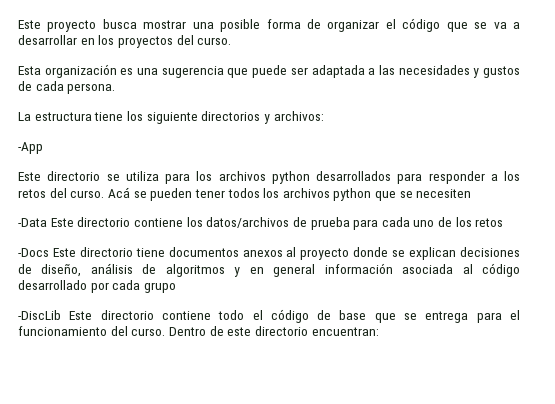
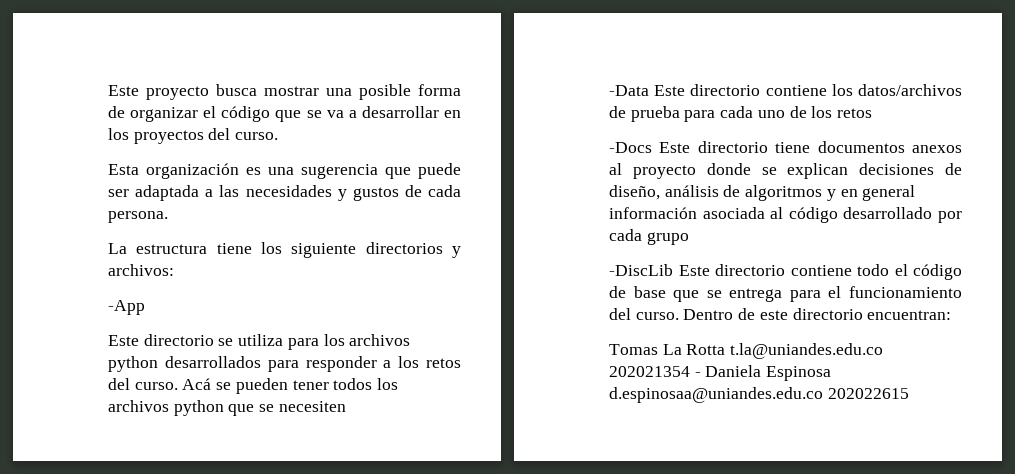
(379, 331) none -> [609,343,884,359] [609,365,832,381] [609,387,909,403] // Tomas La Rotta t.la@uniandes.edu.co 202021354 - Daniela Espinosa d.espinosaa@uniandes.edu.co 202022615

